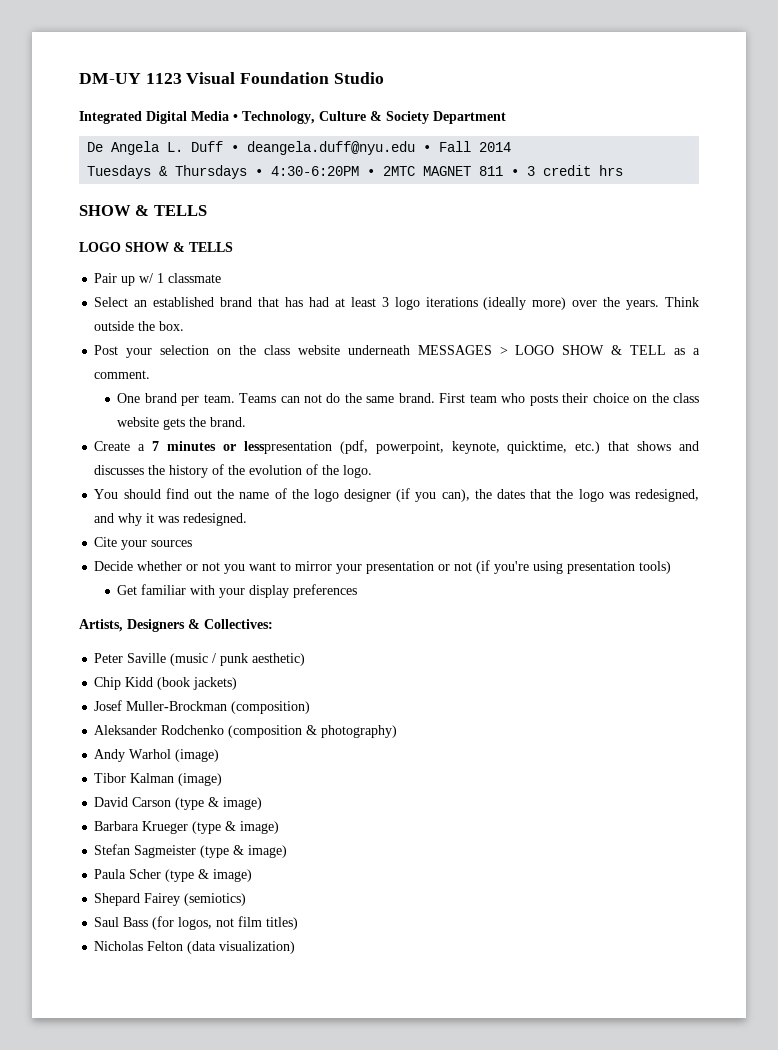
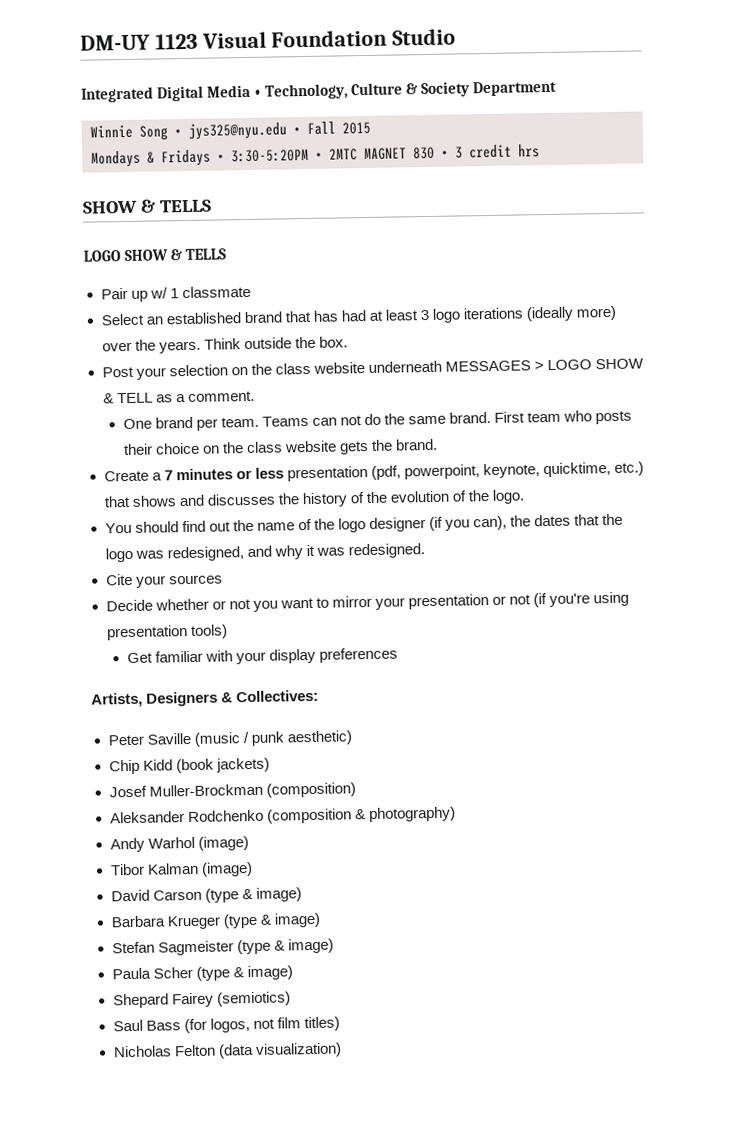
[87,141,512,155] [87,165,360,179] De Angela L. Duff • deangela.duff@nyu.edu • Fall 2014 // Tuesdays & Thursdays • 4:30-6:20PM -> [90,121,371,141] [91,148,309,168] Winnie Song • jys325@nyu.edu • Fall 2015 // Mondays & Fridays • 3:30-5:20PM
[479,166,504,176] 811 -> [413,146,435,160] 830
[243,441,332,454] lesspresentation -> [254,466,368,482] less presentation

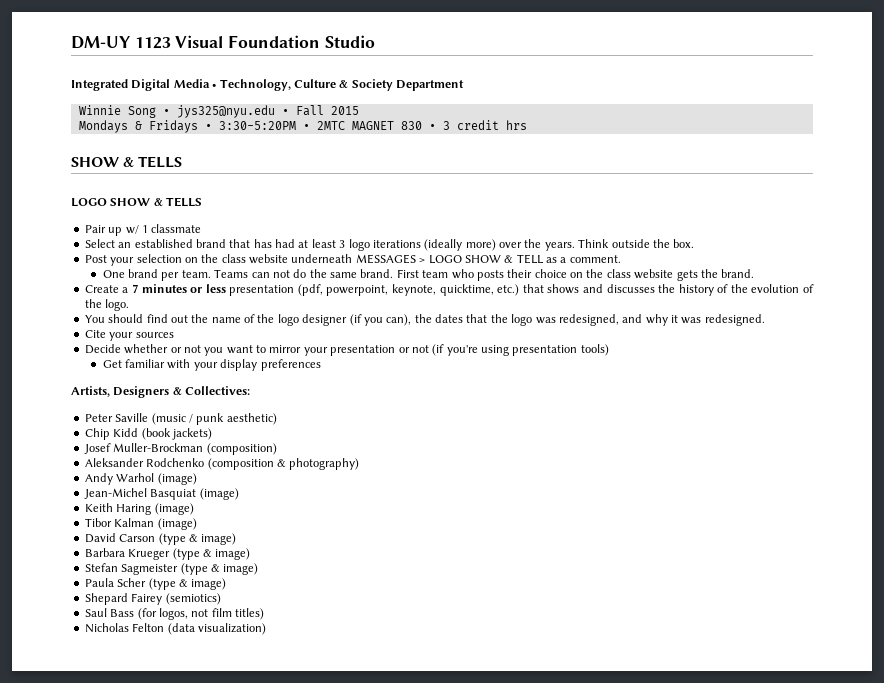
(249, 843) none -> [83,488,239,500] [84,503,194,515] // Jean-Michel Basquiat (image) // Keith Haring (image)

